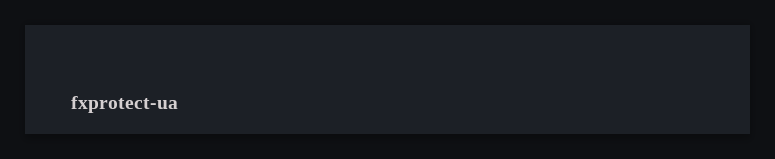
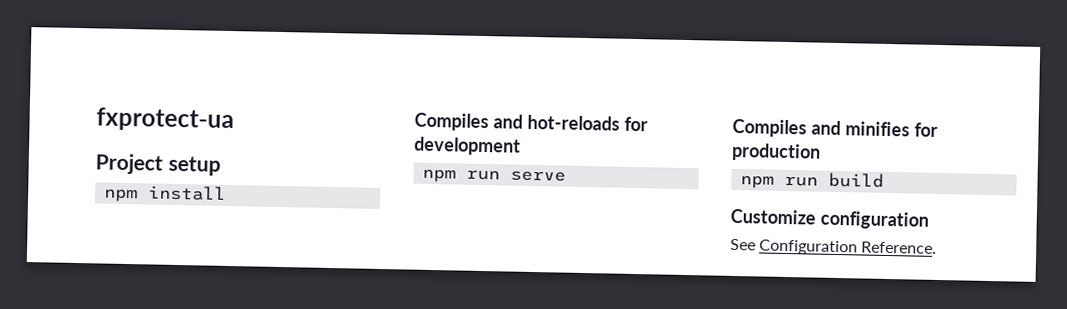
(178, 104) none -> [95,153,221,176] [103,185,227,203] [414,112,648,132] [413,136,521,156] [422,168,567,183] [732,118,938,138] [731,142,821,162] [740,172,885,189] [730,208,929,230] [730,238,938,256] // Project setup // npm install // Compiles and hot-reloads for development // npm run serve // Compiles and minifies for production // npm run build // Customize configuration // See Configuration Reference.

